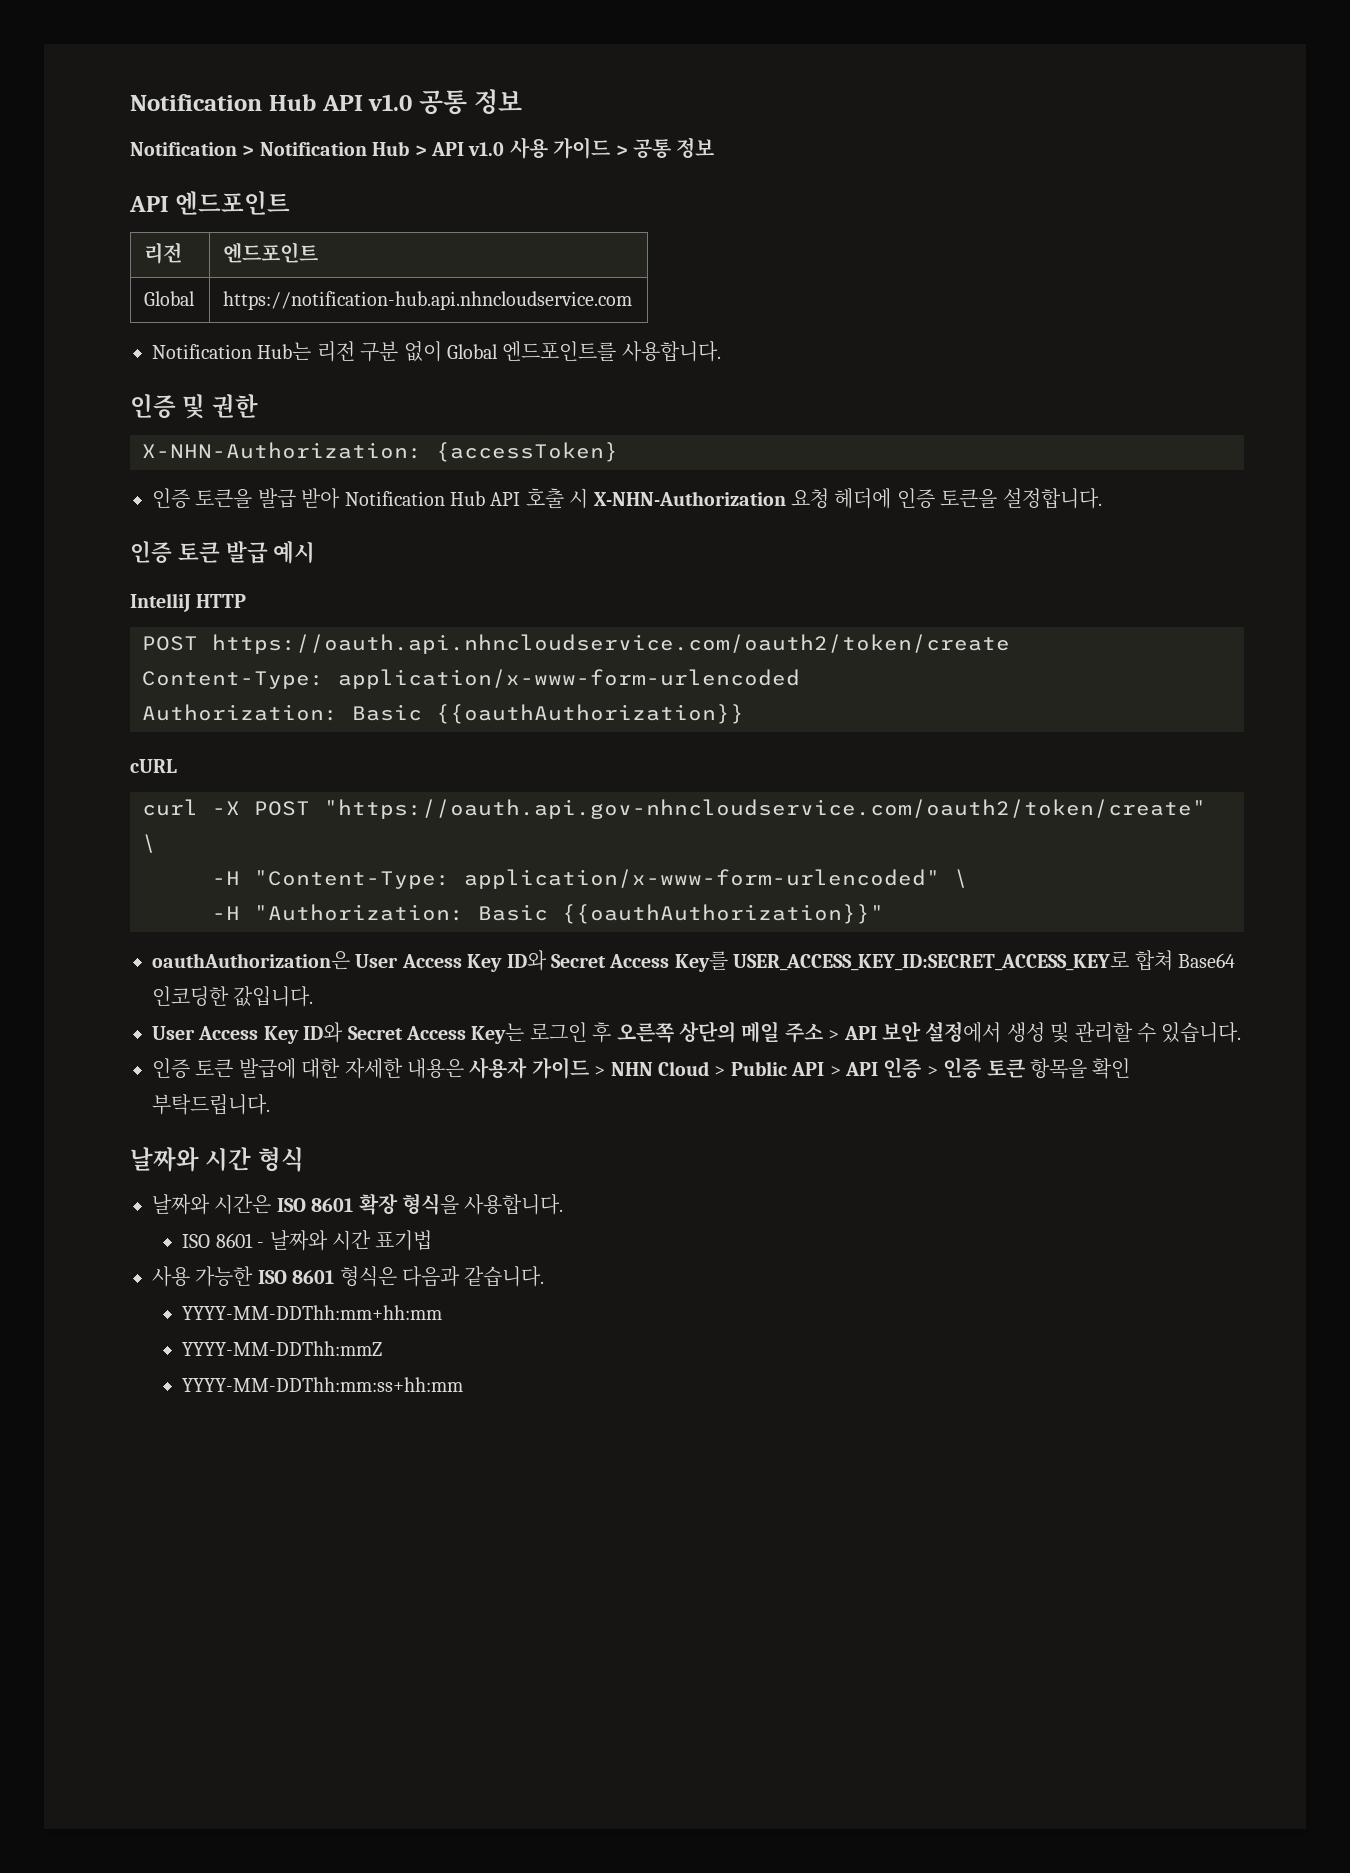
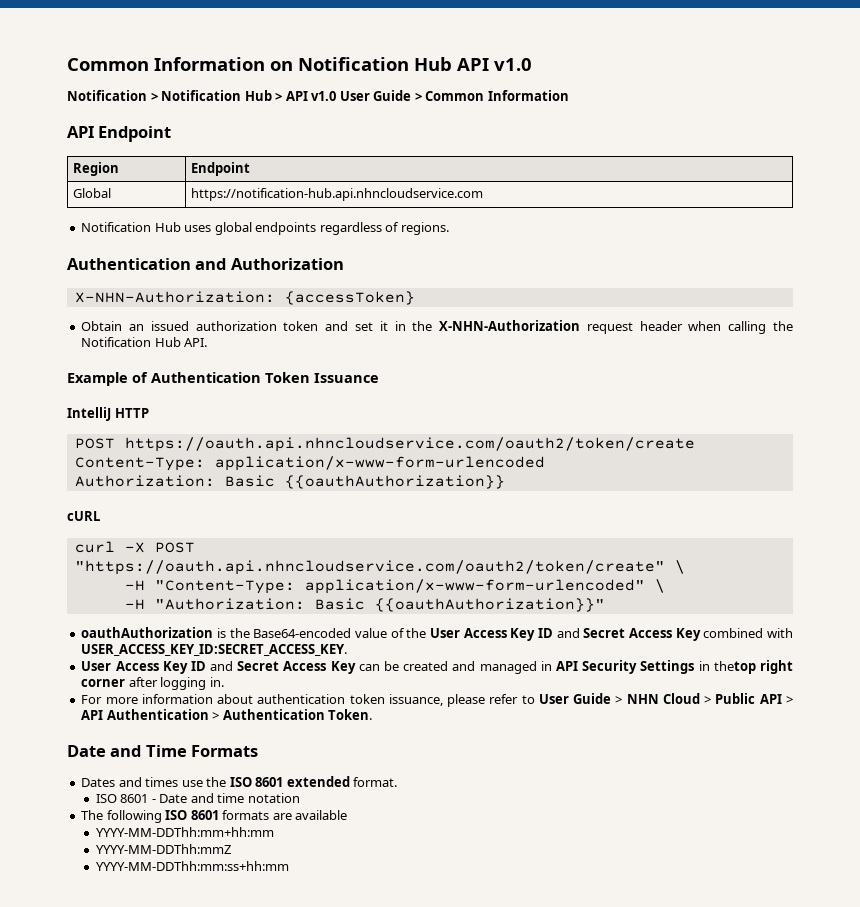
(130, 102) none -> [67,57,293,71] Common Information on
[419,89,522,115] 공통 정보 -> (532, 64) none
[509,137,715,159] [129,191,291,215] [144,242,183,264] [223,242,319,263] [144,291,196,306] [223,291,633,310] [152,341,721,362] [130,394,258,419] [142,442,618,462] [152,488,1102,509] [130,541,316,564] 사용 가이드 > 공통 정보 // API 엔드포인트 // 리전 | 엔드포인트 // Global | https://notification-hub.api.nhncloudservice.com // Notification Hub는 리전 구분 없이 Global 엔드포인트를 사용합니다. // 인증 및 권한 // X-NHN-Authorization: {accessToken} // 인증 토큰을 발급 받아 Notification Hub API 호출 시 X-NHN-Authorization 요청 헤더에 인증 토큰을 설정합니다. // 인증 토큰 발급 예시 -> [339,90,569,101] [67,126,172,142] [73,162,120,176] [191,162,251,176] [73,188,112,198] [191,188,484,201] [81,222,449,235] [67,258,344,270] [74,291,415,305] [81,320,793,334] [81,337,208,347] [67,372,379,386] User Guide > Common Information // API Endpoint // Region | Endpoint // Global | https://notification-hub.api.nhncloudservice.com // Notification Hub uses global endpoints regardless of regions. // Authentication and Authorization // X-NHN-Authorization: {accessToken} // Obtain an issued authorization token and set it in the X-NHN-Authorization request header when calling the Notification Hub API. // Example of Authentication Token Issuance
[324,799,1206,819] "https://oauth.api.gov-nhncloudservice.com/oauth2/token/create" -> [74,560,665,575] "https://oauth.api.nhncloudservice.com/oauth2/token/create"
[152,950,1235,972] [152,986,314,1007] [152,1021,1242,1044] [152,1057,589,1079] oauthAuthorization은 User Access Key ID와 Secret Access Key를 USER_ACCESS_KEY_ID:SECRET_ACCESS_KEY로 합쳐 Base64 인코딩한 값입니다. // User Access Key ID와 Secret Access Key는 로그인 후 오른쪽 상단의 메일 주소 > API 보안 설정에서 생성 및 관리할 수 있습니다. // 인증 토큰 발급에 대한 자세한 내용은 사용자 가이드 -> [81,627,794,641] [81,644,348,656] [81,660,794,674] [81,677,224,690] [81,693,612,707] oauthAuthorization is the Base64-encoded value of the User Access Key ID and Secret Access Key combined with USER_ACCESS_KEY_ID:SECRET_ACCESS_KEY. // User Access Key ID and Secret Access Key can be created and managed in API Security Settings in thetop right corner after logging in. // For more information about authentication token issuance, please refer to User Guide
[883,1057,1131,1079] [152,1094,270,1115] [130,1147,304,1172] [152,1193,564,1215] [182,1230,433,1251] [152,1266,545,1287] 인증 > 인증 토큰 항목을 확인 부탁드립니다. // 날짜와 시간 형식 // 날짜와 시간은 ISO 8601 확장 형식을 사용합니다. // ISO 8601 - 날짜와 시간 표기법 // 사용 가능한 ISO 8601 형식은 다음과 같습니다. -> [106,709,373,720] [67,745,259,757] [81,776,398,787] [95,793,300,803] [81,810,348,823] Authentication > Authentication Token. // Date and Time Formats // Dates and times use the ISO 8601 extended format. // ISO 8601 - Date and time notation // The following ISO 8601 formats are available

